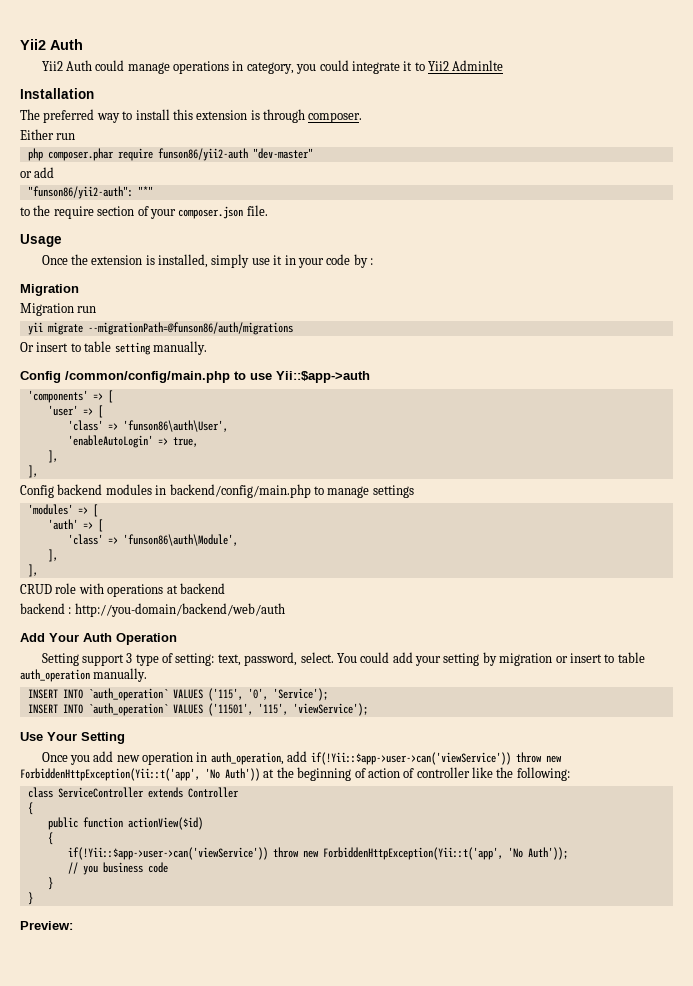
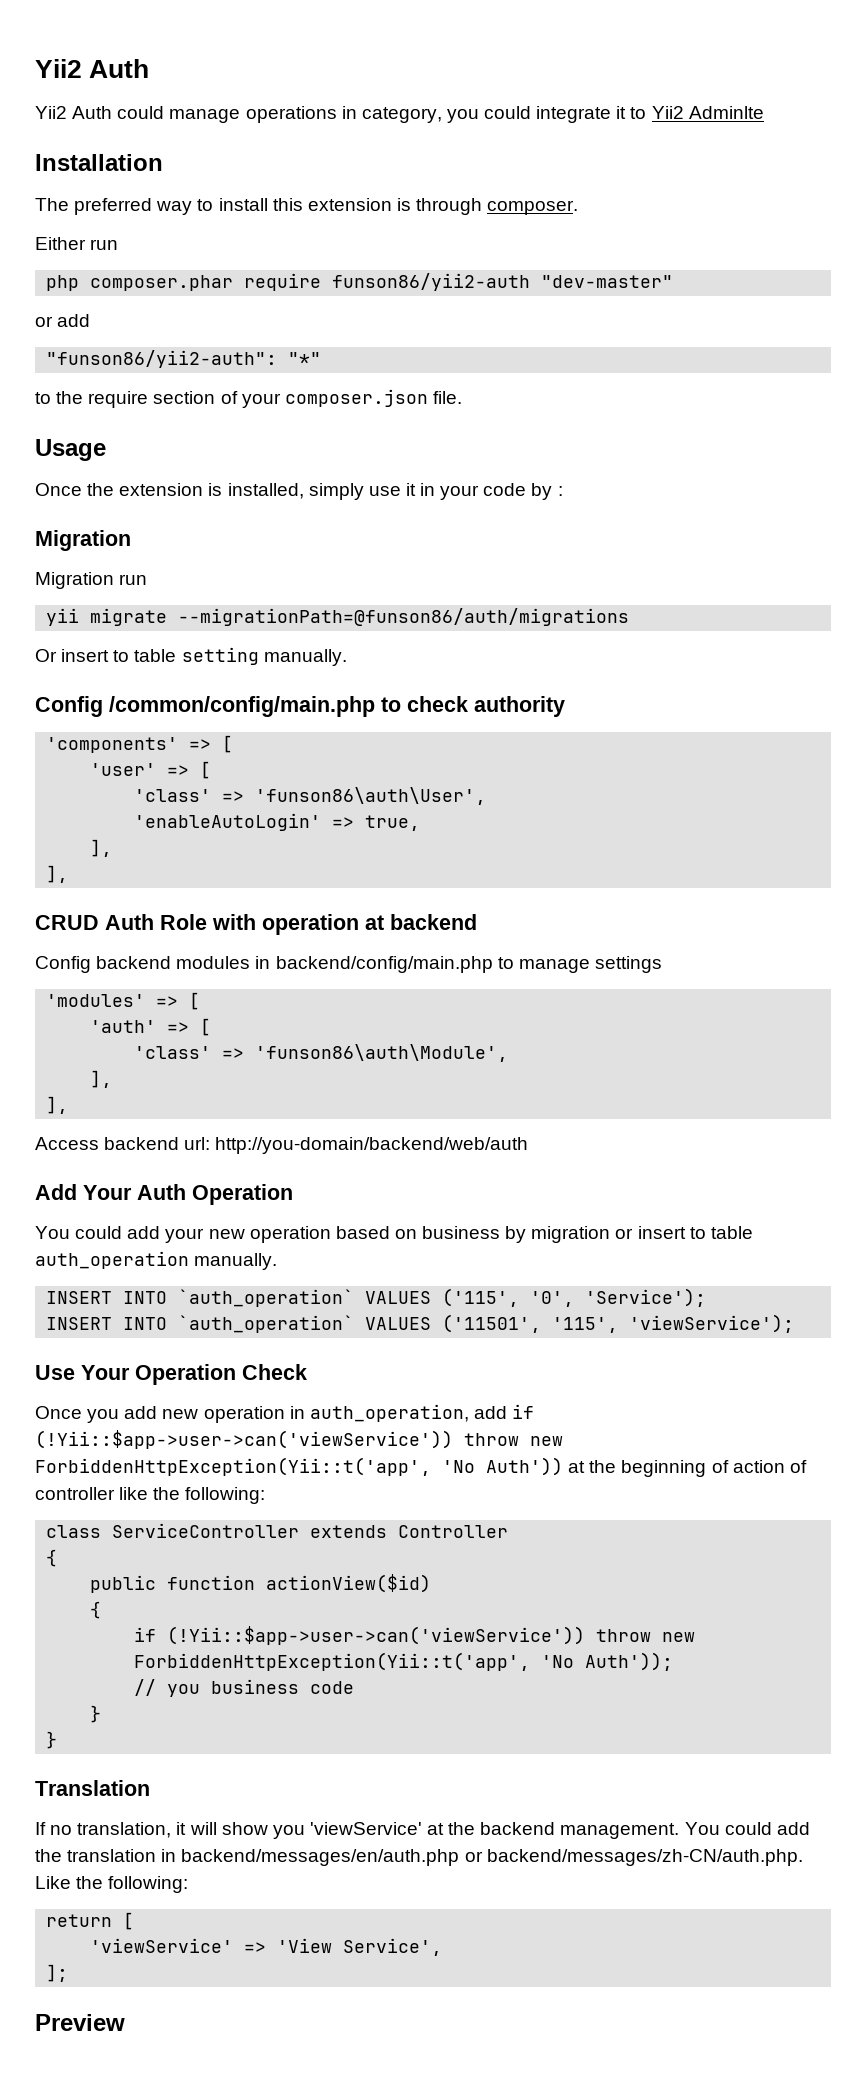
[250,371,370,383] use Yii::$app->auth -> [407,696,565,717] check authority
(38, 471) none -> [35,914,477,935] // CRUD Auth Role with operation at backend
[20,583,225,597] [20,603,72,614] CRUD role with operations at backend // backend : -> [35,1137,211,1150] Access backend url:
[41,652,480,666] Setting support 3 type of setting: text, password, select. You could add your setting -> [35,1226,501,1243] You could add your new operation based on business
[81,732,125,744] Setting -> [135,1364,307,1385] Operation Check
[310,752,511,765] if(!Yii::$app->user->can('viewService')) -> [512,1404,535,1419] [35,1430,453,1449] if (!Yii::$app->user->can('viewService'))
[67,847,268,860] if(!Yii::$app->user->can('viewService')) -> [134,1626,586,1645] if (!Yii::$app->user->can('viewService'))
[20,921,73,930] Preview: -> [35,1780,150,1796] [35,1822,810,1839] [35,1849,803,1866] [35,1876,189,1893] [46,1912,135,1930] [90,1938,443,1956] [46,1964,69,1982] [35,2014,125,2031] Translation // If no translation, it will show you 'viewService' at the backend management. You could add the translation in backend/messages/en/auth.php or backend/messages/zh-CN/auth.php. Like the following: // return [ // 'viewService' => 'View Service', // ]; // Preview

